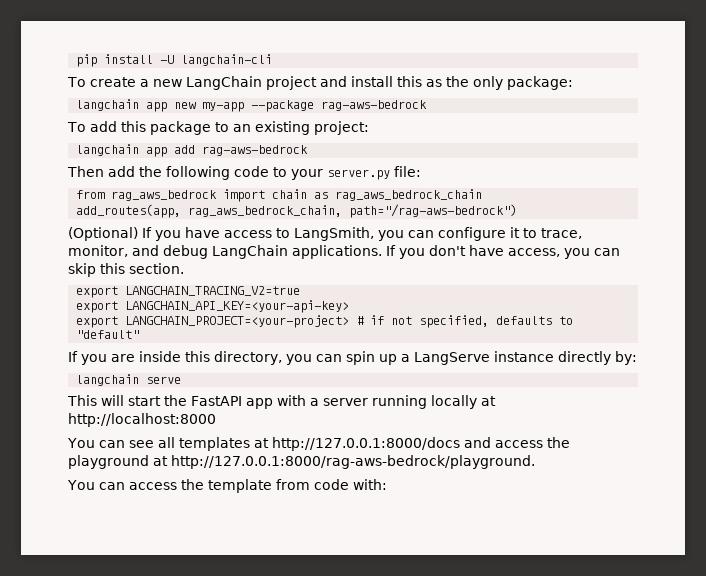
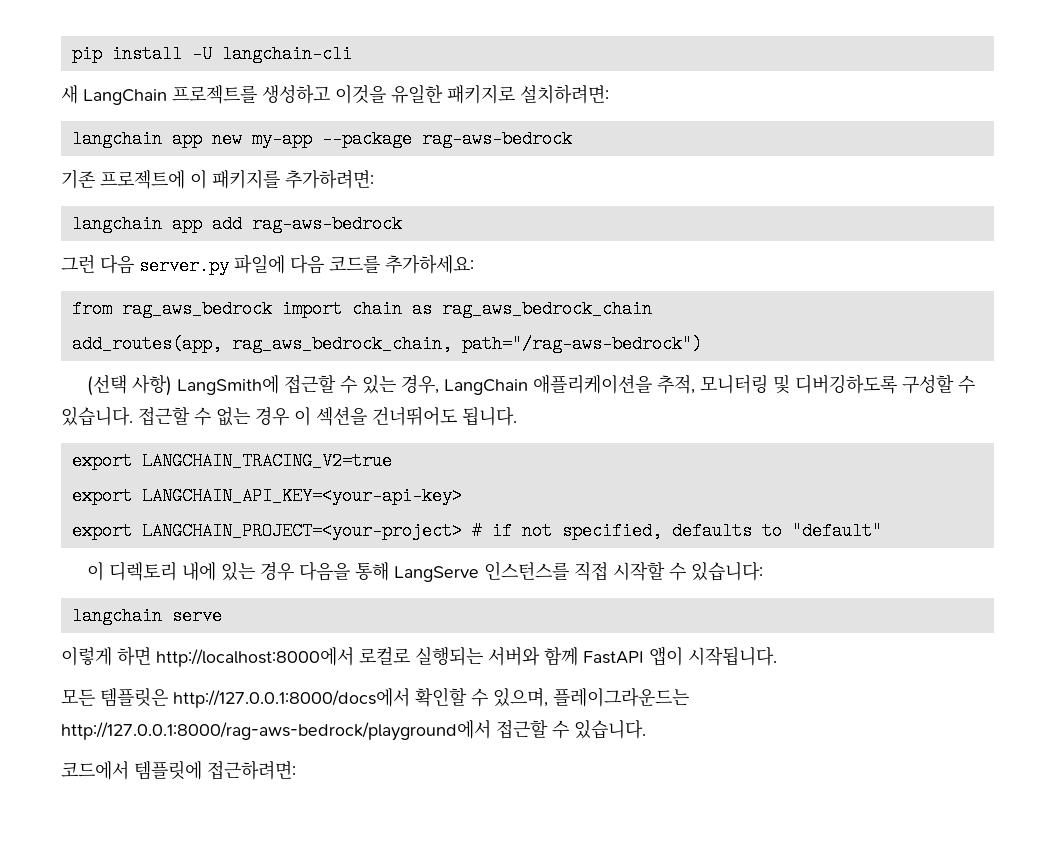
[67,76,573,90] To create a new LangChain project and install this as the only package: -> [61,84,609,105] 새 LangChain 프로젝트를 생성하고 이것을 유일한 패키지로 설치하려면:
[67,121,369,135] [76,144,309,157] [67,166,421,180] To add this package to an existing project: // langchain app add rag-aws-bedrock // Then add the following code to your server.py file: -> [61,169,374,189] [71,215,402,233] [61,254,474,275] 기존 프로젝트에 이 패키지를 추가하려면: // langchain app add rag-aws-bedrock // 그런 다음 server.py 파일에 다음 코드를 추가하세요:
[68,227,582,241] [68,245,620,259] [68,263,184,277] (Optional) If you have access to LangSmith, you can configure it to trace, monitor, and debug LangChain applications. If you don't have access, you can skip this section. -> [86,374,975,396] [61,406,517,426] (선택 사항) LangSmith에 접근할 수 있는 경우, LangChain 애플리케이션을 추적, 모니터링 및 디버깅하도록 구성할 수 있습니다. 접근할 수 없는 경우 이 섹션을 건너뛰어도 됩니다.
[68,351,637,365] [76,374,182,386] [67,395,496,409] [68,413,216,427] [67,437,570,451] [68,455,535,469] [67,479,387,493] If you are inside this directory, you can spin up a LangServe instance directly by: // langchain serve // This will start the FastAPI app with a server running locally at http://localhost:8000 // You can see all templates at http://127.0.0.1:8000/docs and access the playground at http://127.0.0.1:8000/rag-aws-bedrock/playground. // You can access the template from code with: -> [86,561,763,582] [71,607,222,625] [61,646,777,667] [61,687,689,708] [61,719,646,741] [61,761,296,780] 이 디렉토리 내에 있는 경우 다음을 통해 LangServe 인스턴스를 직접 시작할 수 있습니다: // langchain serve // 이렇게 하면 http://localhost:8000에서 로컬로 실행되는 서버와 함께 FastAPI 앱이 시작됩니다. // 모든 템플릿은 http://127.0.0.1:8000/docs에서 확인할 수 있으며, 플레이그라운드는 http://127.0.0.1:8000/rag-aws-bedrock/playground에서 접근할 수 있습니다. // 코드에서 템플릿에 접근하려면:

